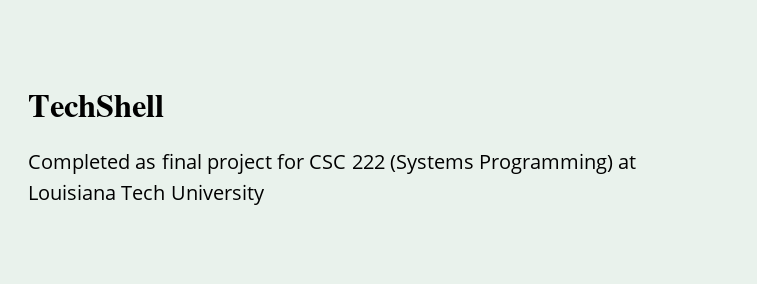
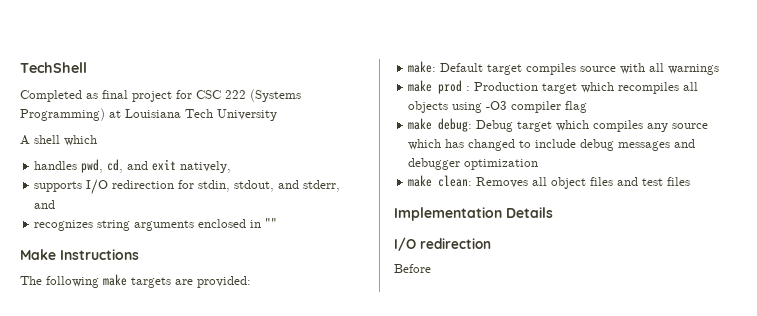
(265, 194) none -> [20,135,97,146] [34,159,232,173] [34,179,341,195] [34,200,56,209] [34,218,278,231] [20,249,139,260] [20,274,251,288] [408,61,720,75] [408,80,699,94] [408,101,588,113] [408,118,709,132] [408,139,696,151] [408,158,539,170] [408,175,691,189] [394,207,553,221] [394,237,491,251] [394,264,431,273] // A shell which // handles pwd, cd, and exit natively, // supports I/O redirection for stdin, stdout, and stderr, and // recognizes string arguments enclosed in "" // Make Instructions // The following make targets are provided: // make: Default target compiles source with all warnings // make prod : Production target which recompiles all objects using -O3 compiler flag // make debug: Debug target which compiles any source which has changed to include debug messages and debugger optimization // make clean: Removes all object files and test files // Implementation Details // I/O redirection // Before

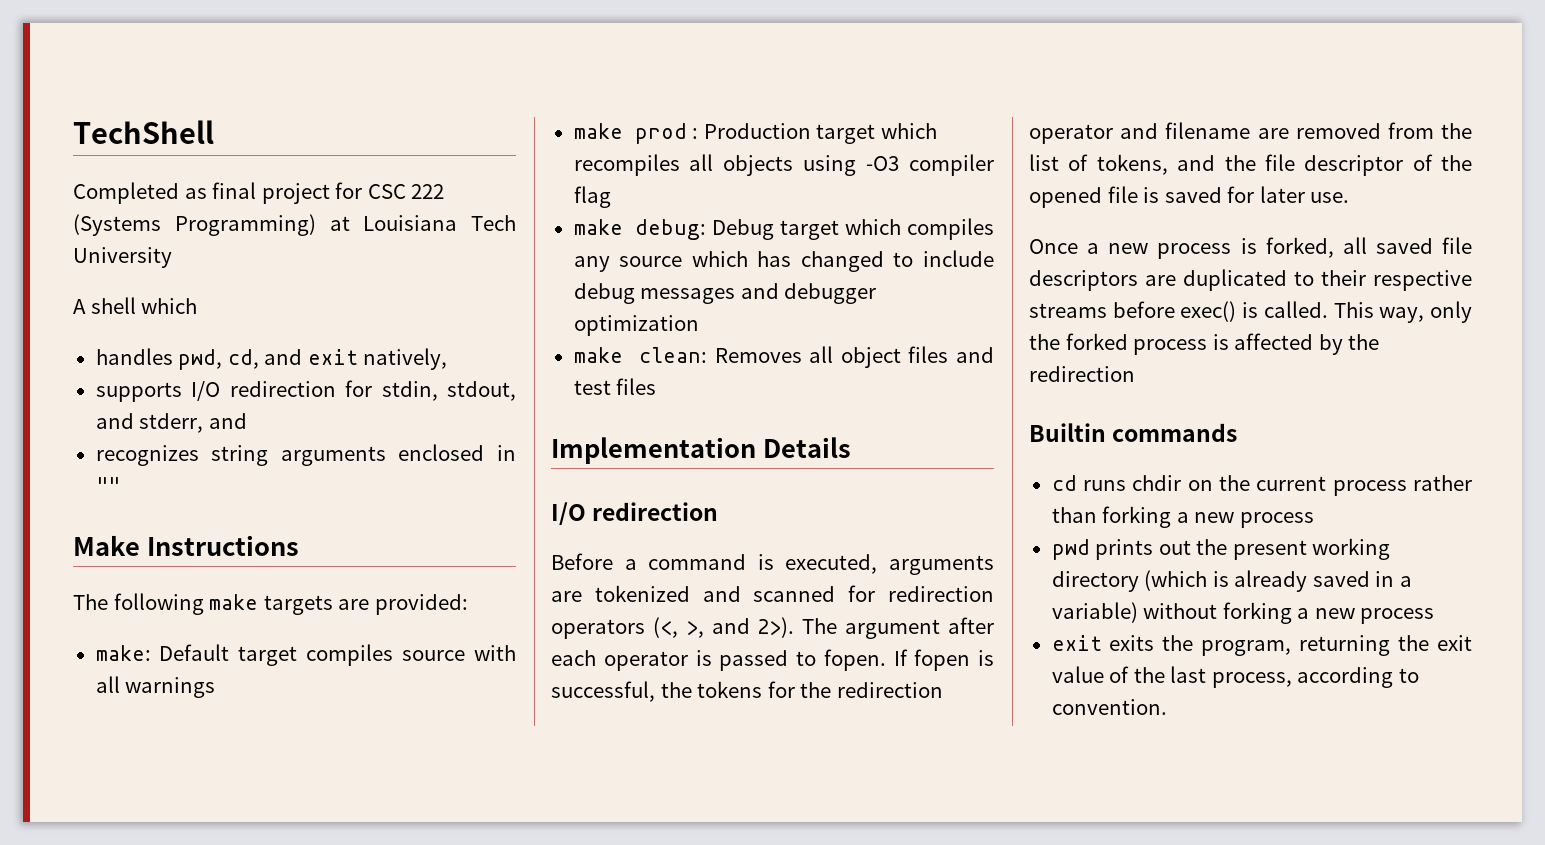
(431, 268) none -> [624,554,994,575] [551,585,994,602] [551,617,994,639] [551,649,994,671] [551,681,943,702] [1029,122,1472,144] [1029,154,1472,176] [1029,186,1350,208] [1029,237,1472,259] [1029,269,1472,291] [1029,301,1472,323] [1029,333,1380,355] [1029,366,1135,382] [1029,423,1238,442] [1051,475,1472,496] [1051,506,1314,528] [1051,538,1391,560] [1051,570,1412,592] [1051,602,1435,624] [1051,635,1472,656] [1051,666,1419,688] [1051,699,1167,715] a command is executed, arguments are tokenized and scanned for redirection operators (<, >, and 2>). The argument after each operator is passed to fopen. If fopen is successful, the tokens for the redirection operator and filename are removed from the list of tokens, and the file descriptor of the opened file is saved for later use. // Once a new process is forked, all saved file descriptors are duplicated to their respective streams before exec() is called. This way, only the forked process is affected by the redirection // Builtin commands // cd runs chdir on the current process rather than forking a new process // pwd prints out the present working directory (which is already saved in a variable) without forking a new process // exit exits the program, returning the exit value of the last process, according to convention.

